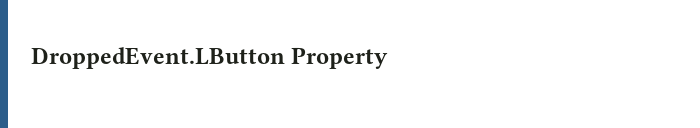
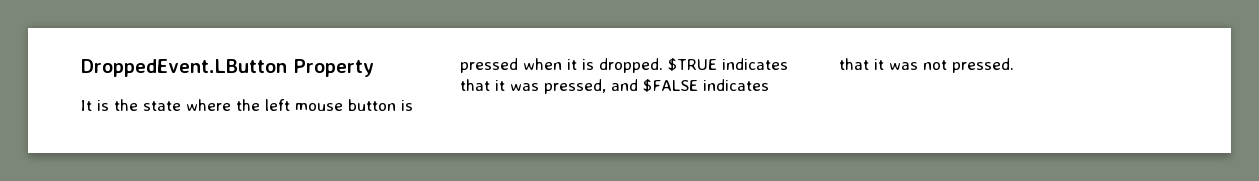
(389, 58) none -> [81,99,413,111] [460,58,788,73] [460,79,769,94] [839,58,1014,73] // It is the state where the left mouse button is pressed when it is dropped. $TRUE indicates that it was pressed, and $FALSE indicates that it was not pressed.

